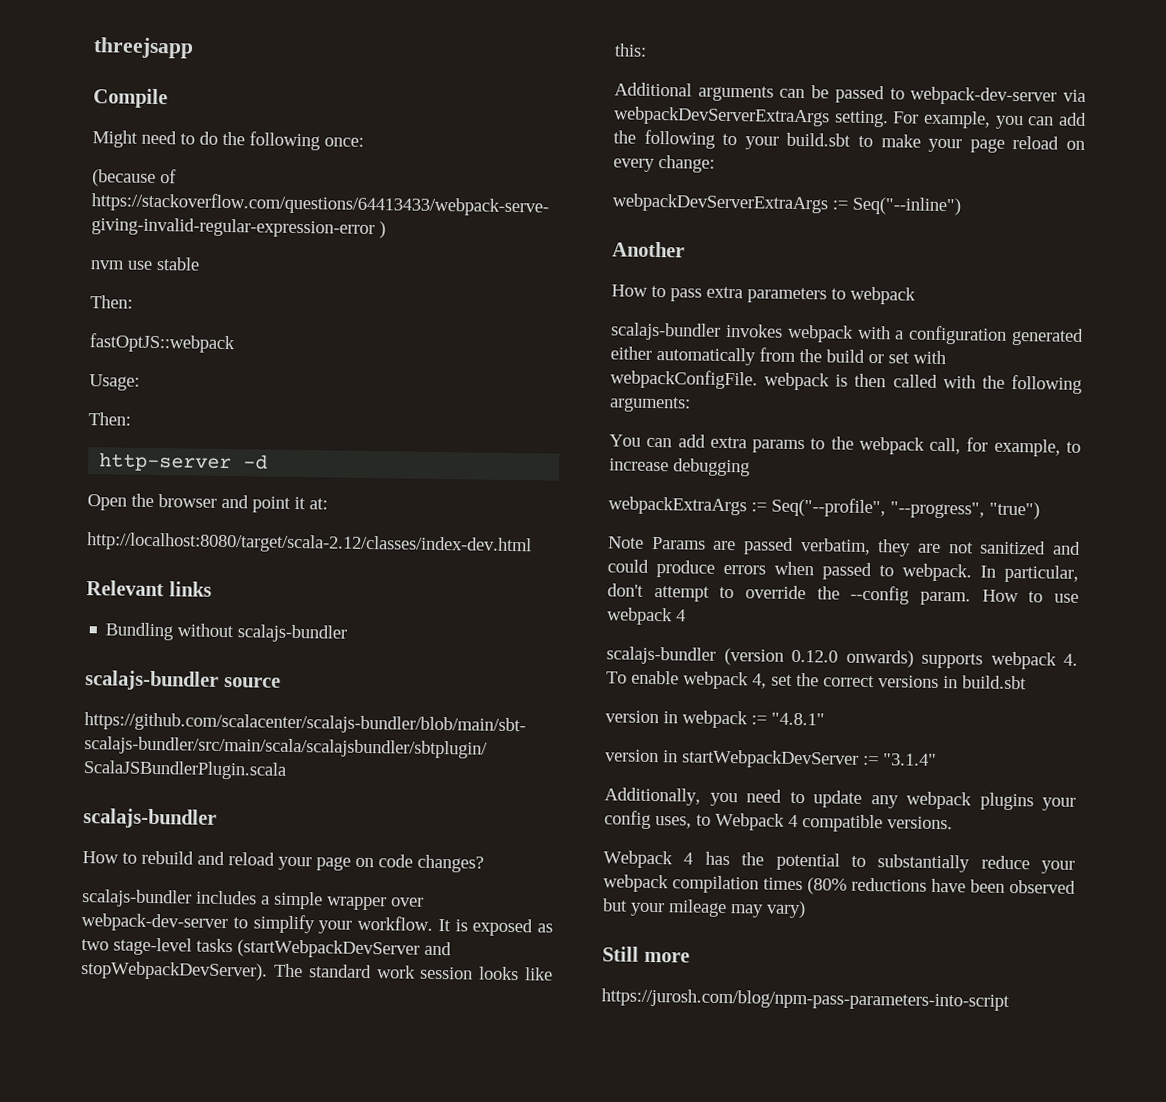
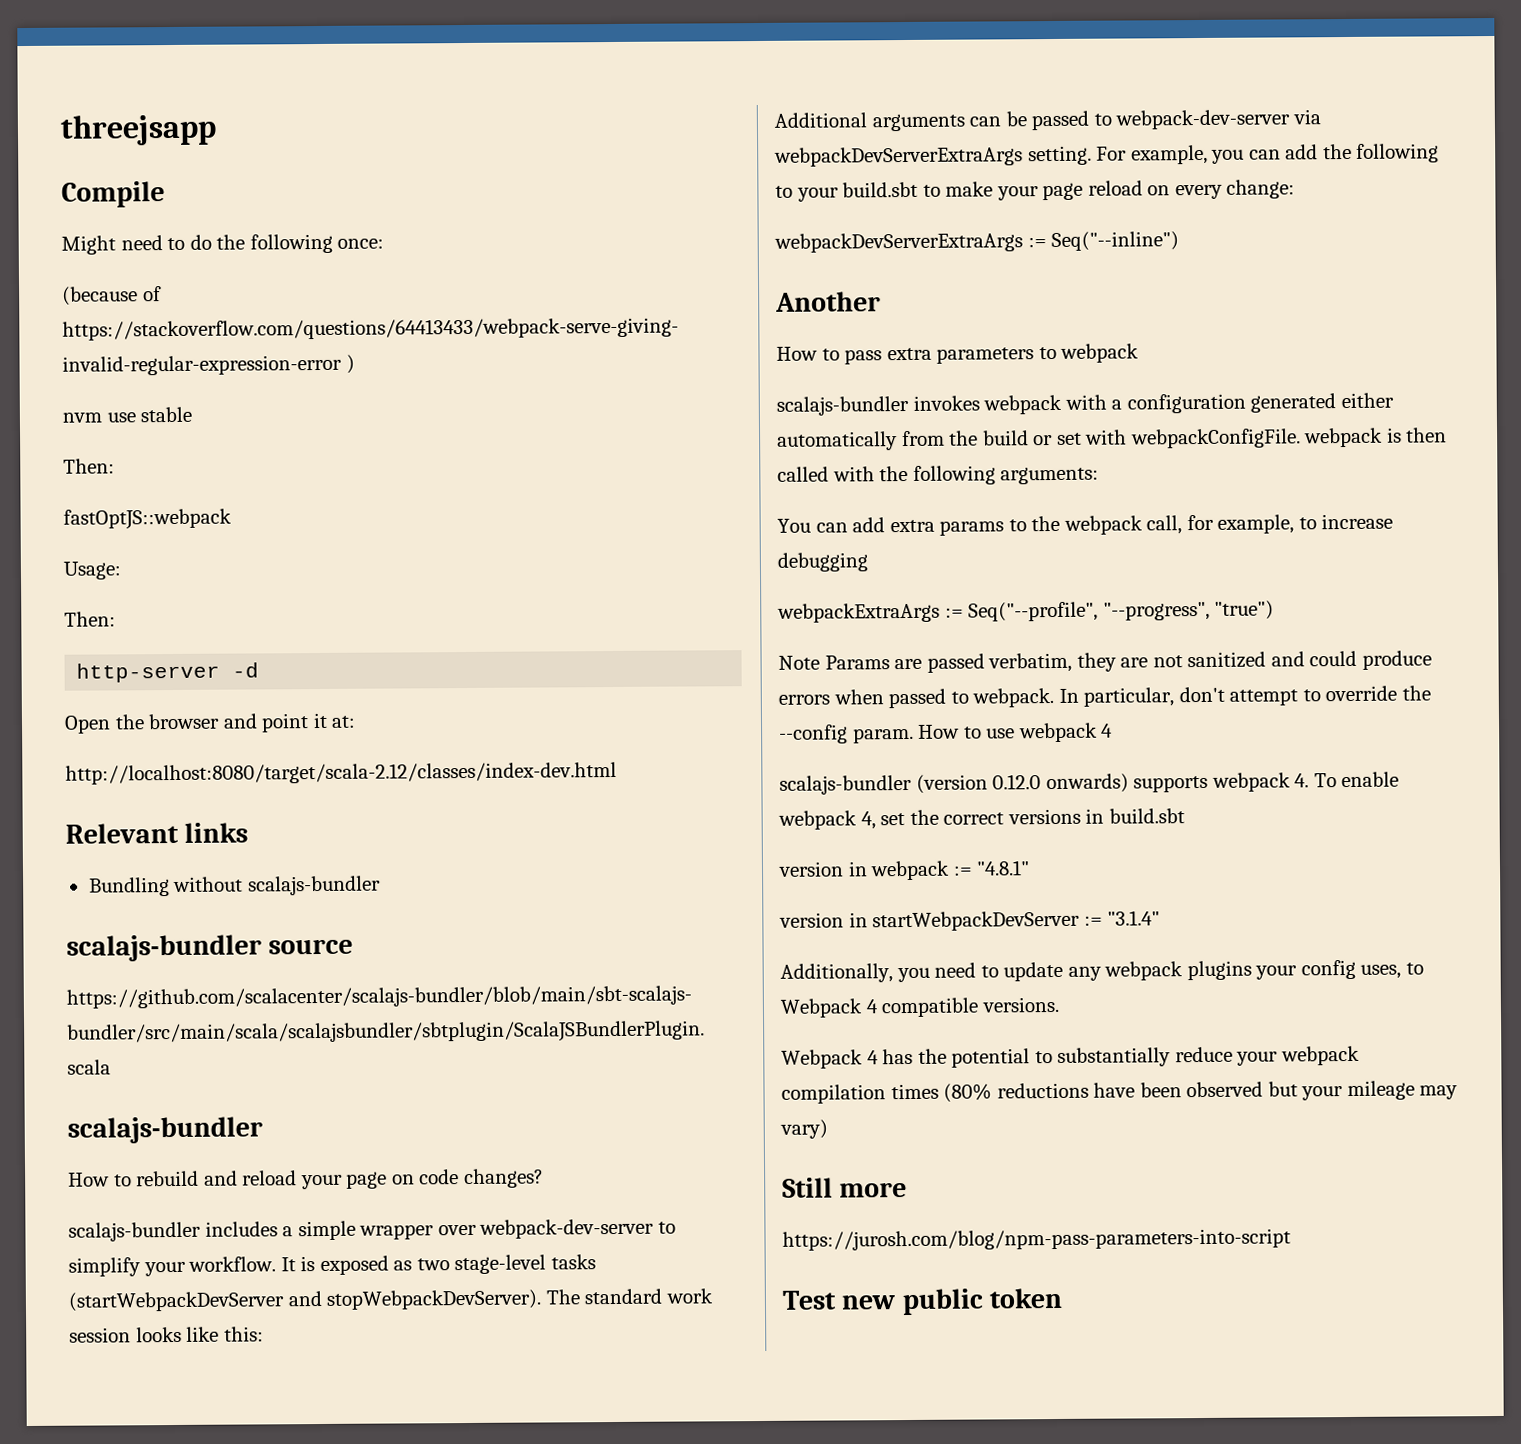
(1010, 1000) none -> [782,1287,1063,1316] // Test new public token

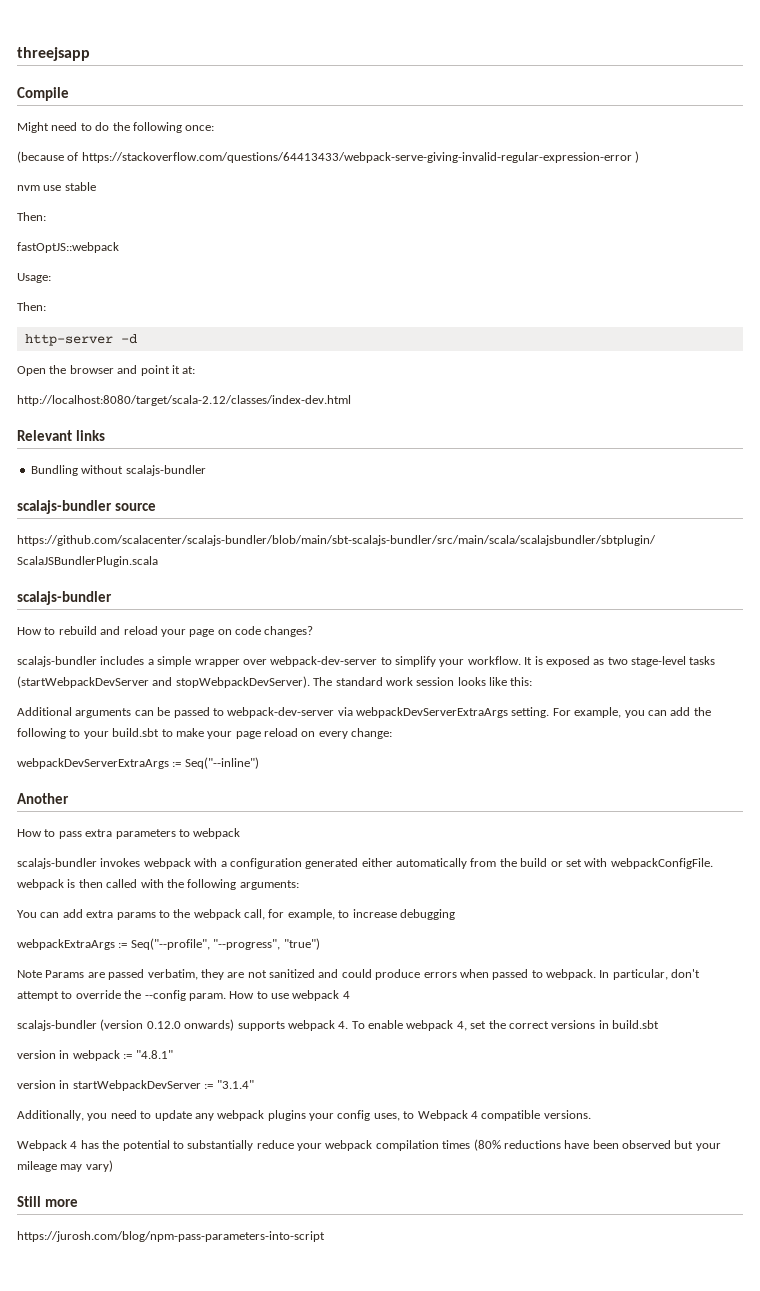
[782,1287,1063,1316] // Test new public token -> (325, 1236) none

